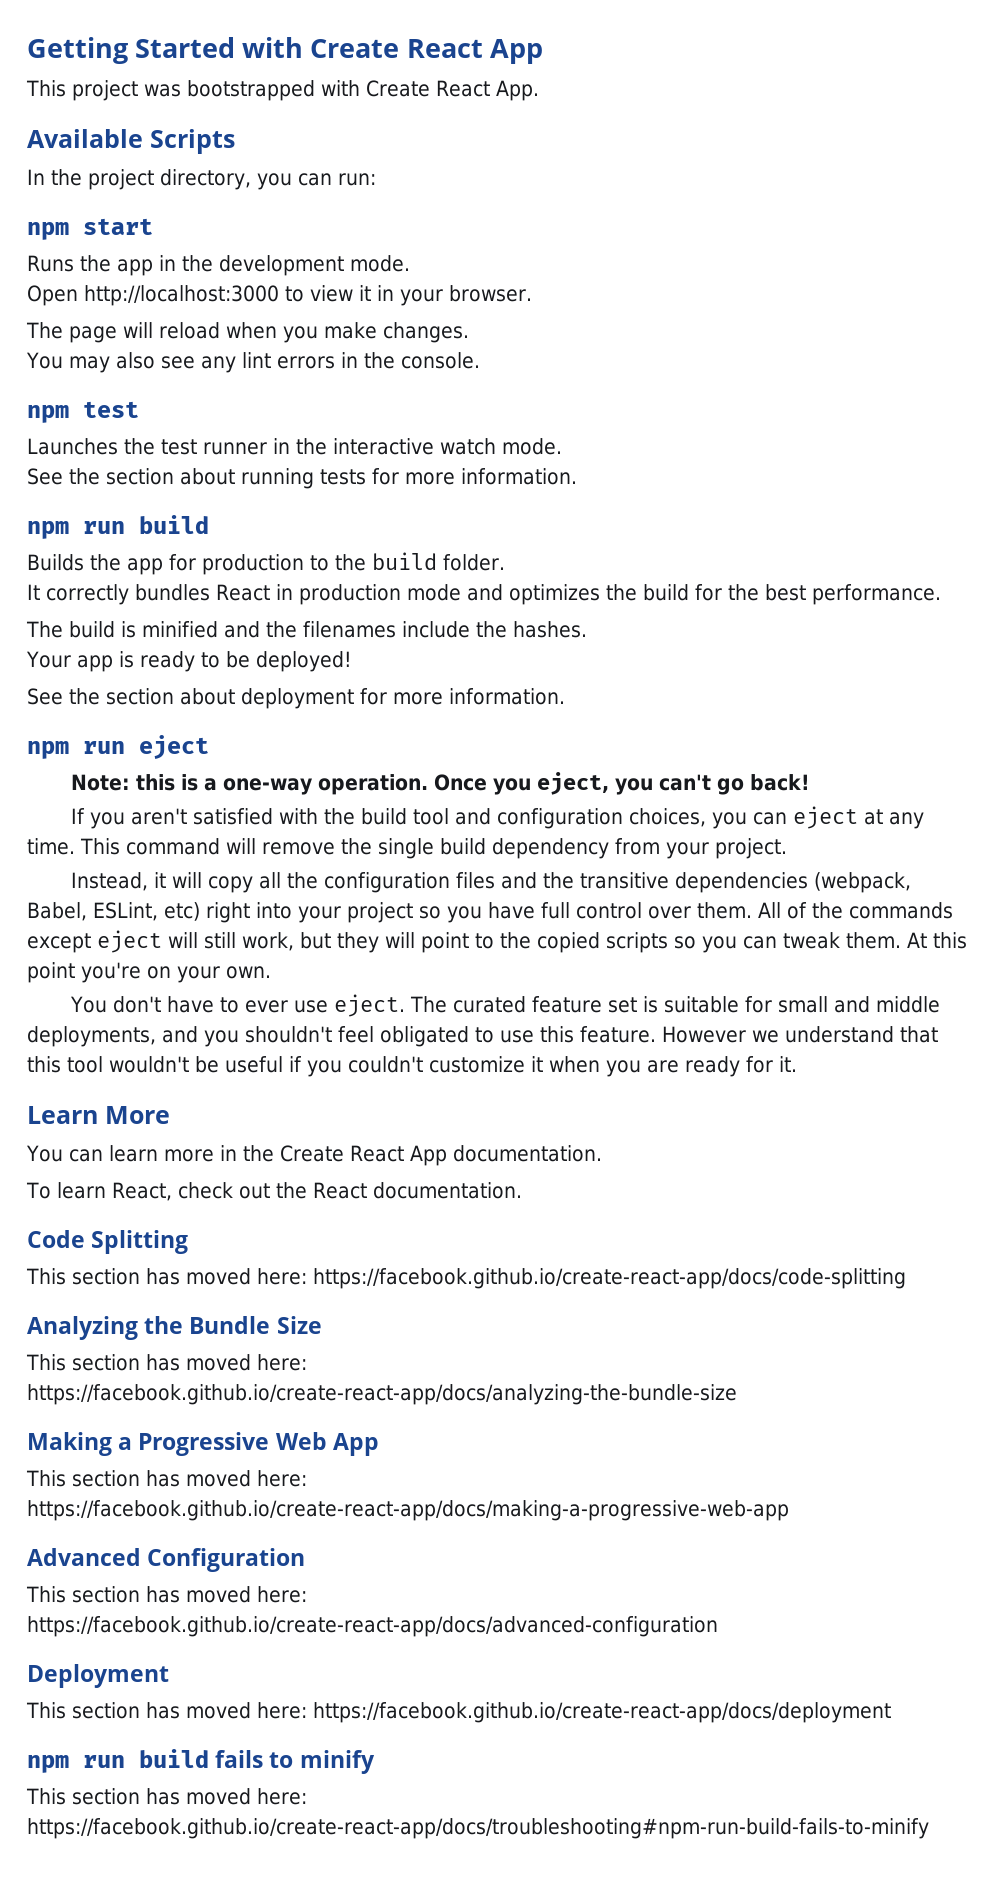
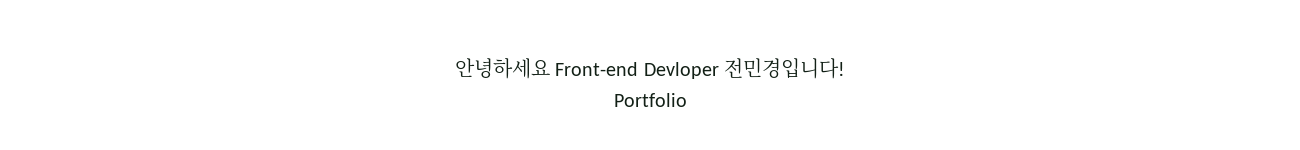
[27,37,543,64] [26,80,539,101] [27,129,235,154] [27,169,376,190] [27,218,153,240] [27,255,410,276] [27,285,532,306] [26,322,469,343] [26,352,480,373] [27,401,139,423] [27,438,562,455] [27,468,577,489] [27,515,209,539] [27,552,505,575] [27,584,941,605] [26,621,587,638] [26,651,352,672] [27,688,565,709] [27,735,209,759] [70,772,810,795] [70,806,924,829] [27,838,787,859] [70,872,911,893] [27,902,953,923] [27,930,967,953] [27,962,271,983] [69,994,940,1017] [27,1026,938,1047] [27,1056,797,1077] [27,1106,170,1124] [26,1145,602,1166] [26,1182,522,1201] [27,1230,189,1254] [26,1268,906,1289] [27,1316,322,1340] [26,1354,307,1371] [27,1384,737,1405] [27,1432,379,1456] [26,1470,307,1487] [27,1500,789,1521] [27,1548,306,1572] [26,1586,307,1603] [27,1616,718,1637] [27,1664,169,1688] [26,1702,891,1723] [27,1749,375,1774] [26,1788,307,1805] [27,1818,929,1839] Getting Started with Create React App // This project was bootstrapped with Create React App. // Available Scripts // In the project directory, you can run: // npm start // Runs the app in the development mode. // Open http://localhost:3000 to view it in your browser. // The page will reload when you make changes. // You may also see any lint errors in the console. // npm test // Launches the test runner in the interactive watch mode. // See the section about running tests for more information. // npm run build // Builds the app for production to the build folder. // It correctly bundles React in production mode and optimizes the build for the best performance. // The build is minified and the filenames include the hashes. // Your app is ready to be deployed! // See the section about deployment for more information. // npm run eject // Note: this is a one-way operation. Once you eject, you can't go back! // If you aren't satisfied with the build tool and configuration choices, you can eject at any time. This command will remove the single build dependency from your project. // Instead, it will copy all the configuration files and the transitive dependencies (webpack, Babel, ESLint, etc) right into your project so you have full control over them. All of the commands except eject will still work, but they will point to the copied scripts so you can tweak them. At this point you're on your own. // You don't have to ever use eject. The curated feature set is suitable for small and middle deployments, and you shouldn't feel obligated to use this feature. However we understand that this tool wouldn't be useful if you couldn't customize it when you are ready for it. // Learn More // You can learn more in the Create React App documentation. // To learn React, check out the React documentation. // Code Splitting // This section has moved here: https://facebook.github.io/create-react-app/docs/code-splitting // Analyzing the Bundle Size // This section has moved here: https://facebook.github.io/create-react-app/docs/analyzing-the-bundle-size // Making a Progressive Web App // This section has moved here: https://facebook.github.io/create-react-app/docs/making-a-progressive-web-app // Advanced Configuration // This section has moved here: https://facebook.github.io/create-react-app/docs/advanced-configuration // Deployment // This section has moved here: https://facebook.github.io/create-react-app/docs/deployment // npm run build fails to minify // This section has moved here: https://facebook.github.io/create-react-app/docs/troubleshooting#npm-run-build-fails-to-minify -> [454,58,846,79] [613,93,687,107] 안녕하세요 Front-end Devloper 전민경입니다! // Portfolio

